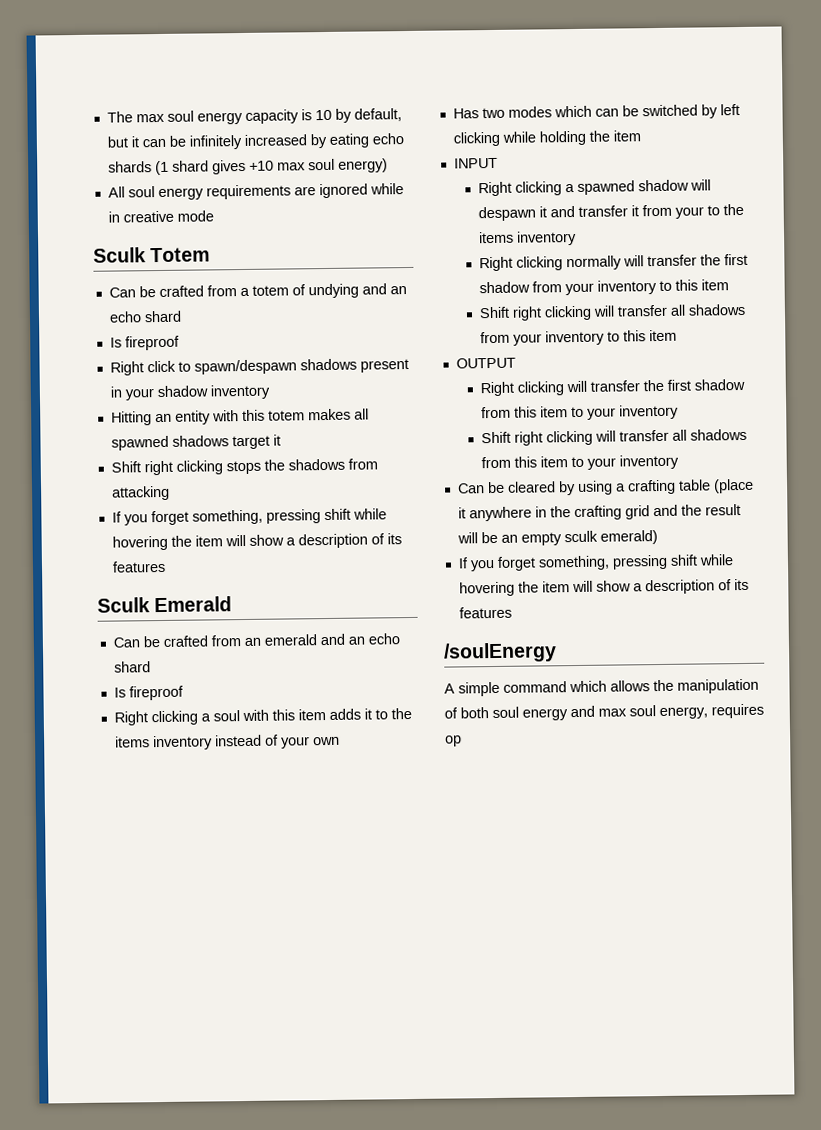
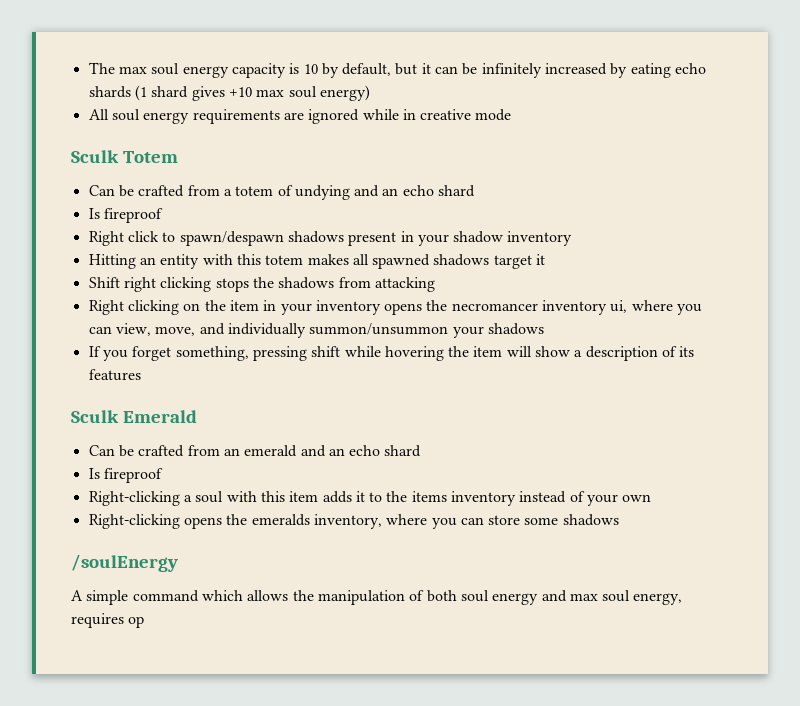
(170, 493) none -> [88,300,703,315] [88,323,544,338] // Right clicking on the item in your inventory opens the necromancer inventory ui, where you can view, move, and individually summon/unsummon your shadows
[113,710,198,726] Right clicking -> [88,491,180,506] Right-clicking
[452,104,740,119] [452,130,641,147] [453,157,498,169] [478,179,712,197] [478,203,745,222] [478,230,578,246] [479,253,749,272] [479,279,730,296] [479,303,747,321] [480,329,678,346] [455,357,516,369] [480,378,746,397] [481,404,680,420] [481,428,748,446] [481,454,680,470] [457,478,754,496] [457,504,741,522] [456,530,658,546] [457,554,734,572] [458,578,749,597] [458,606,512,619] Has two modes which can be switched by left clicking while holding the item // INPUT // Right clicking a spawned shadow will despawn it and transfer it from your to the items inventory // Right clicking normally will transfer the first shadow from your inventory to this item // Shift right clicking will transfer all shadows from your inventory to this item // OUTPUT // Right clicking will transfer the first shadow from this item to your inventory // Shift right clicking will transfer all shadows from this item to your inventory // Can be cleared by using a crafting table (place it anywhere in the crafting grid and the result will be an empty sculk emerald) // If you forget something, pressing shift while hovering the item will show a description of its features -> [88,514,619,529] Right-clicking opens the emeralds inventory, where you can store some shadows

